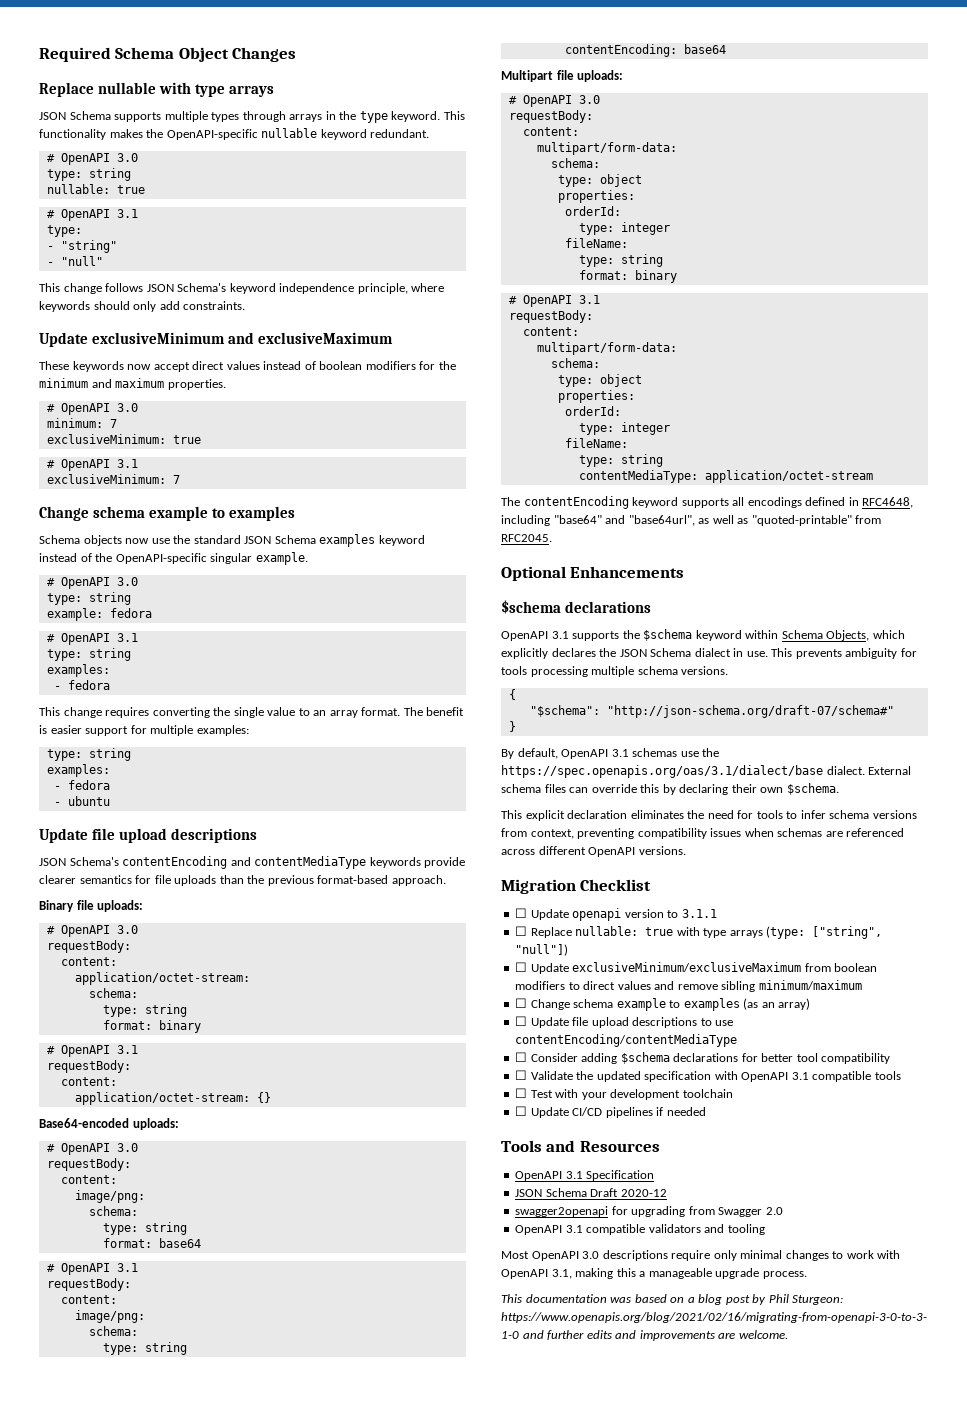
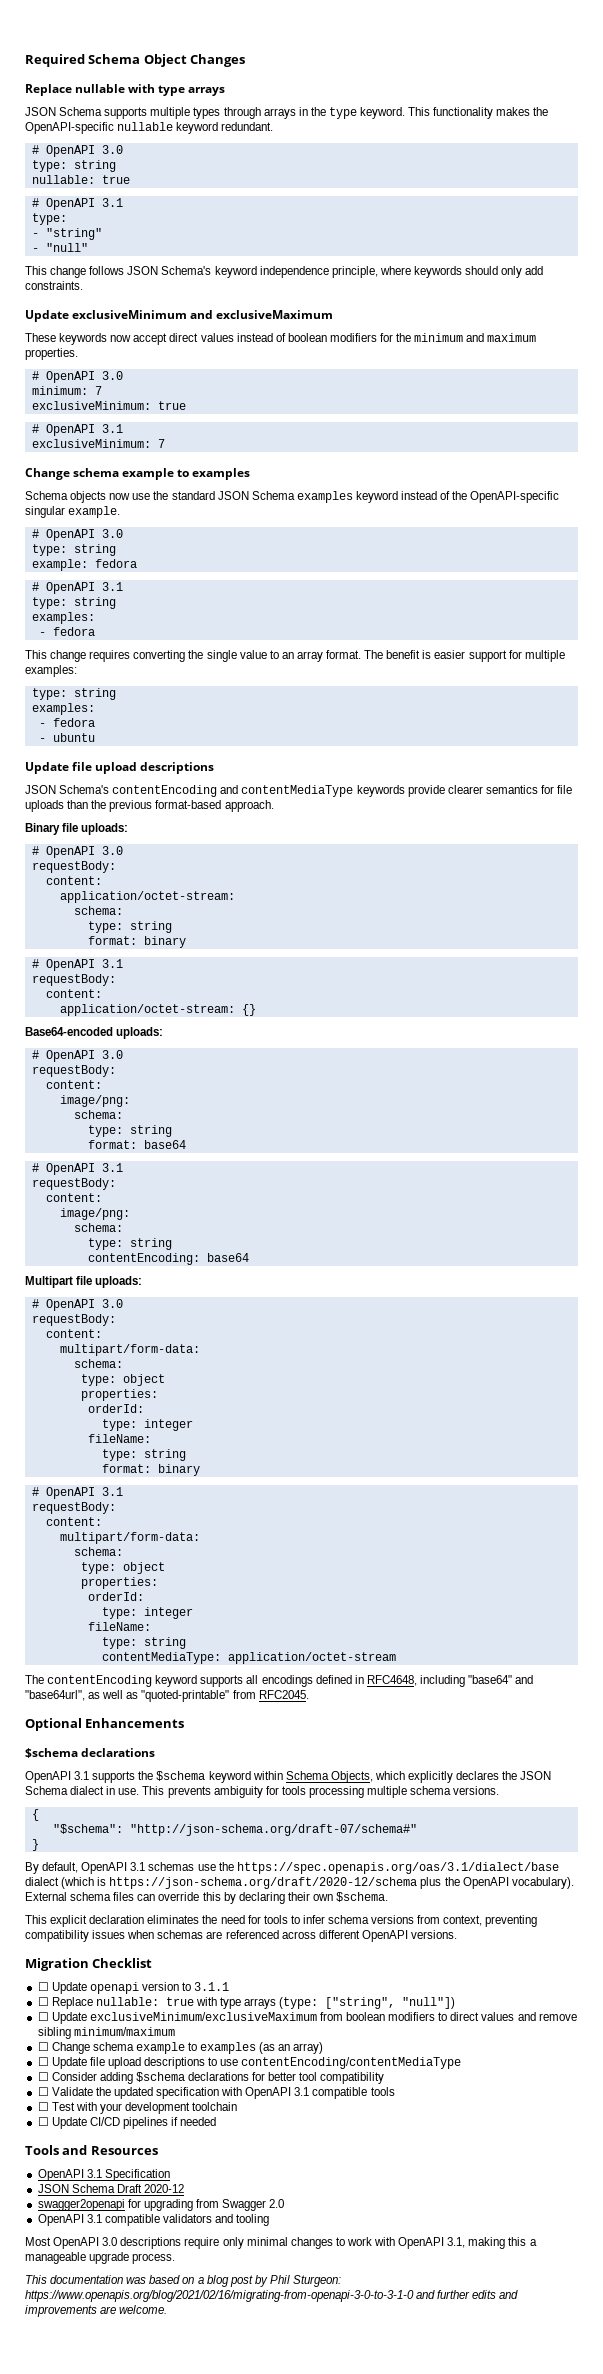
[826,766,865,775] dialect. -> [25,1877,574,1889] dialect (which is https://json-schema.org/draft/2020-12/schema plus the OpenAPI vocabulary).

